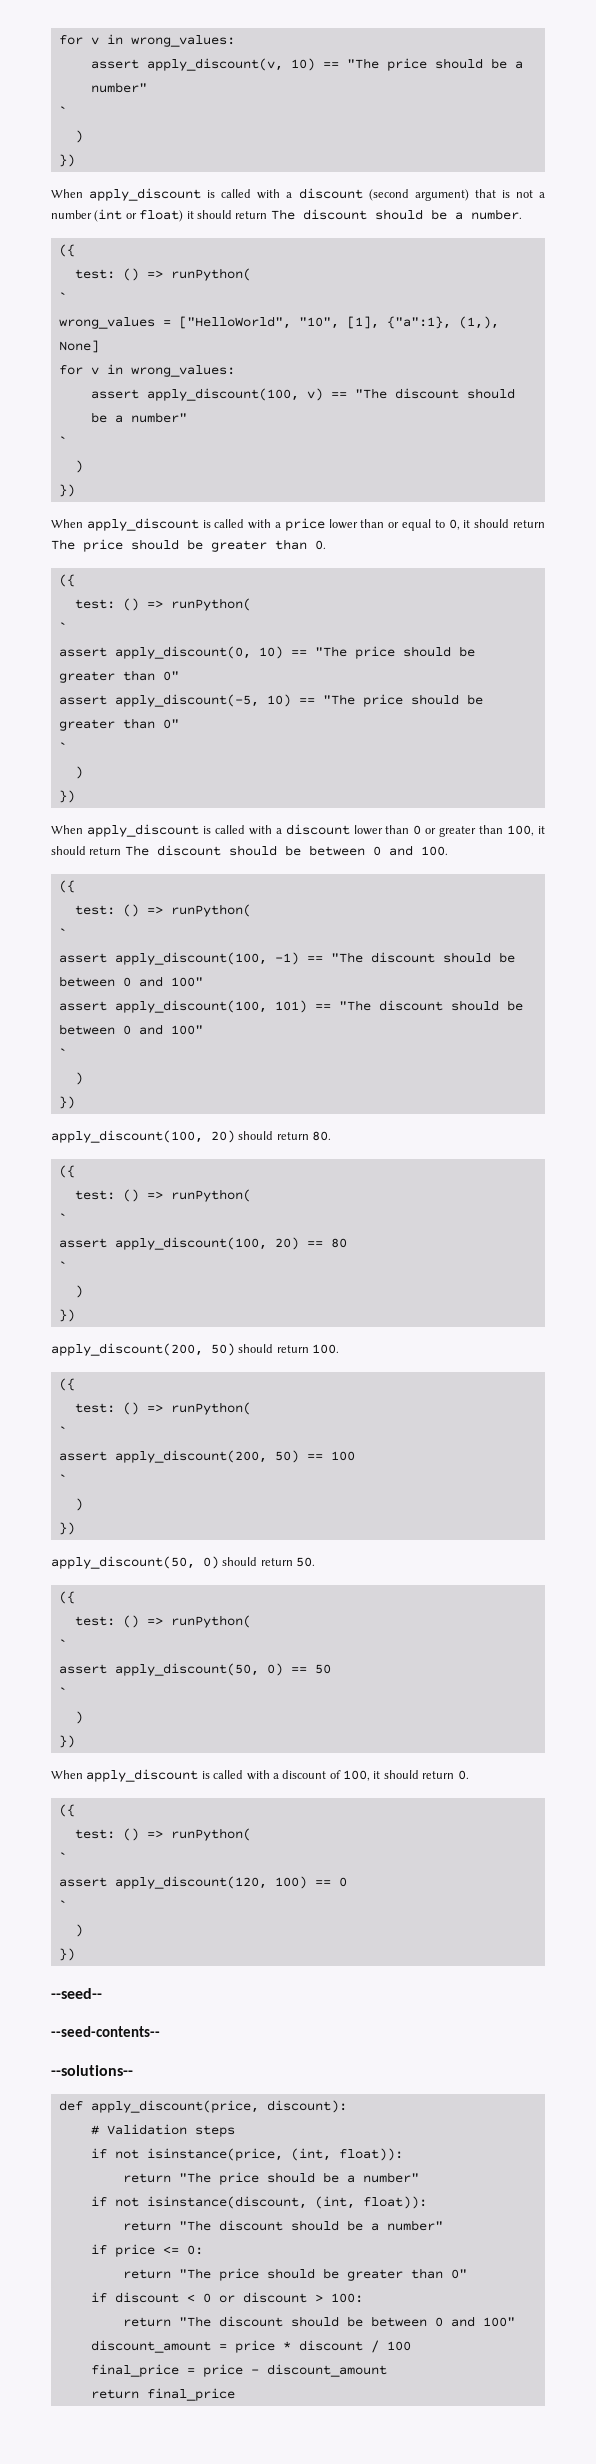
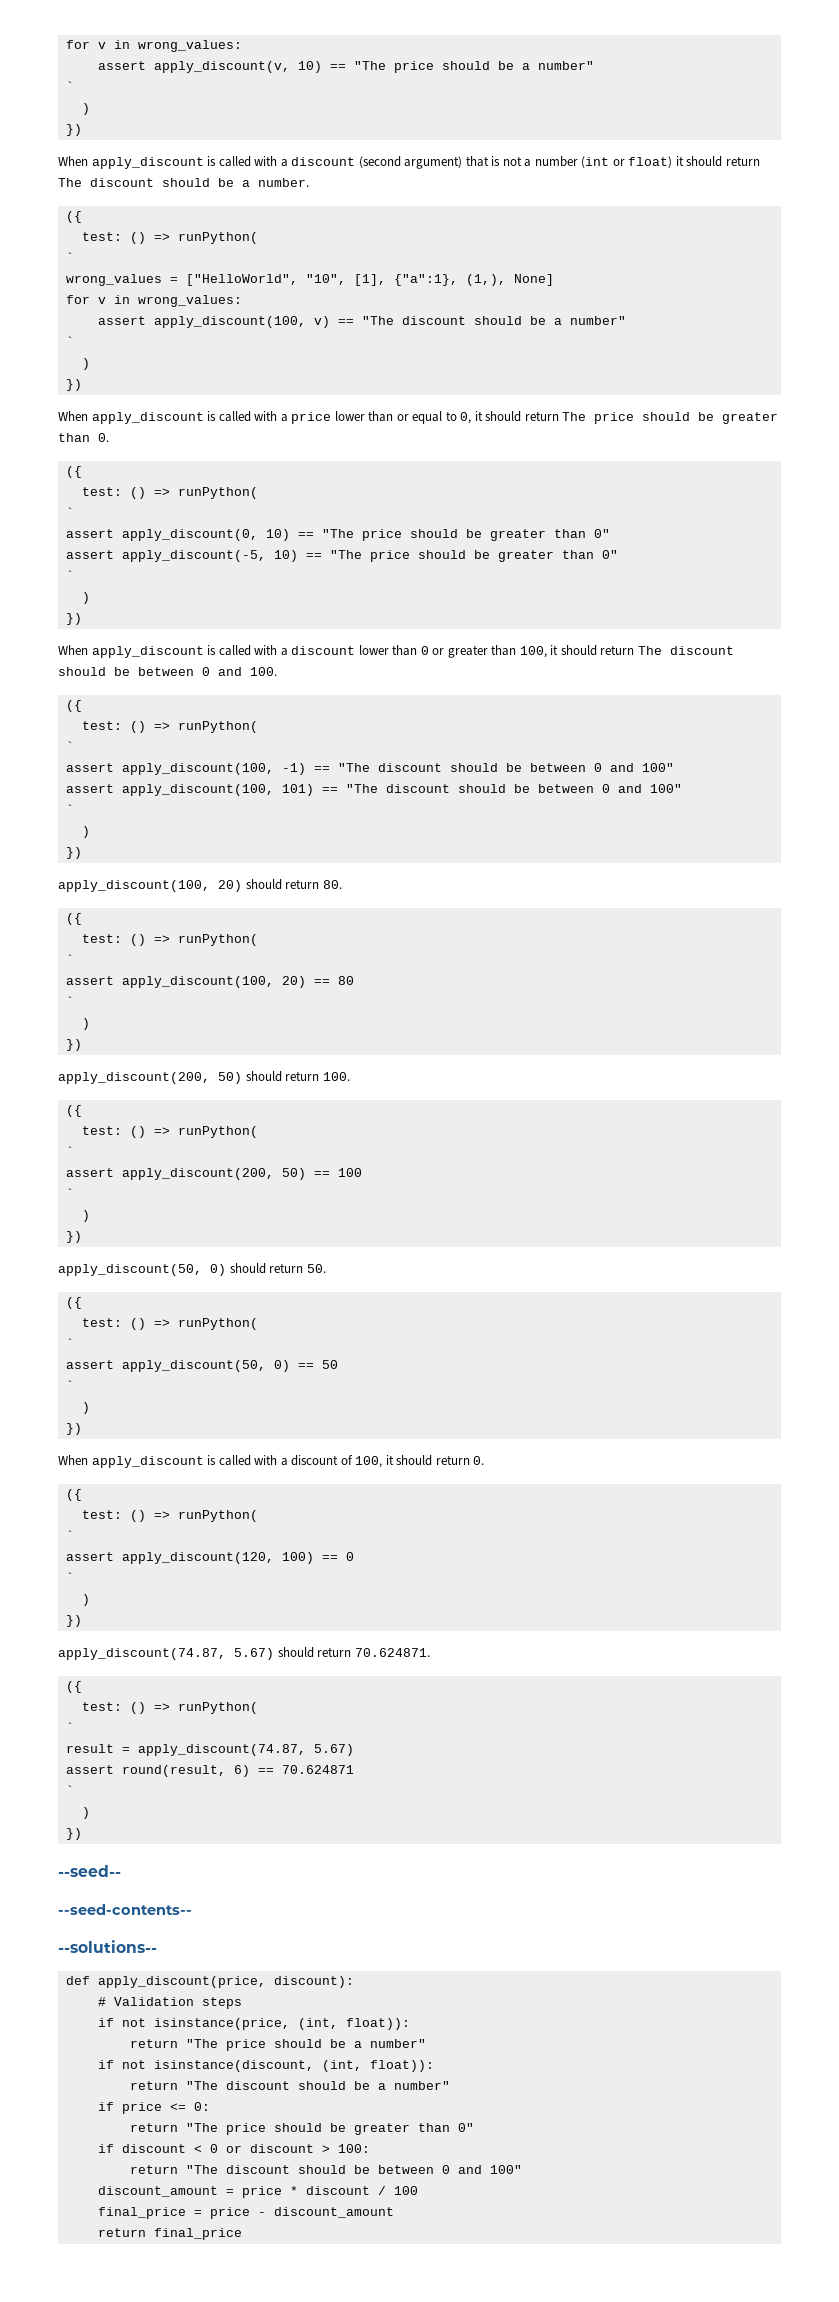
(75, 1954) none -> [58,1647,430,1660] [65,1681,82,1693] [81,1702,258,1714] [65,1722,74,1732] [65,1744,354,1756] [65,1765,354,1777] [65,1785,74,1795] [81,1807,90,1819] [65,1828,82,1840] // apply_discount(74.87, 5.67) should return 70.624871. // ({ // test: () => runPython( // ` // result = apply_discount(74.87, 5.67) // assert round(result, 6) == 70.624871 // ` // ) // })

